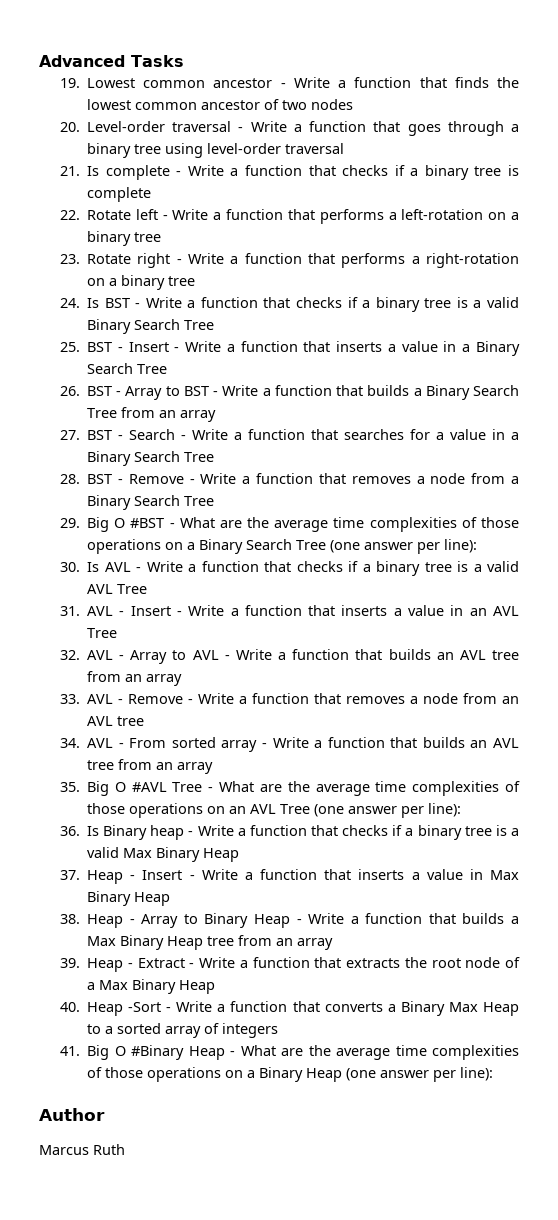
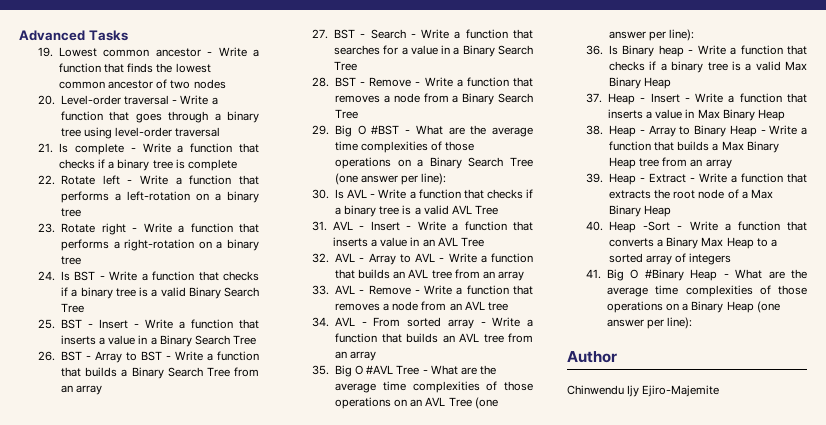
[39,1144,125,1155] Marcus Ruth -> [567,385,720,397] Chinwendu Ijy Ejiro-Majemite

